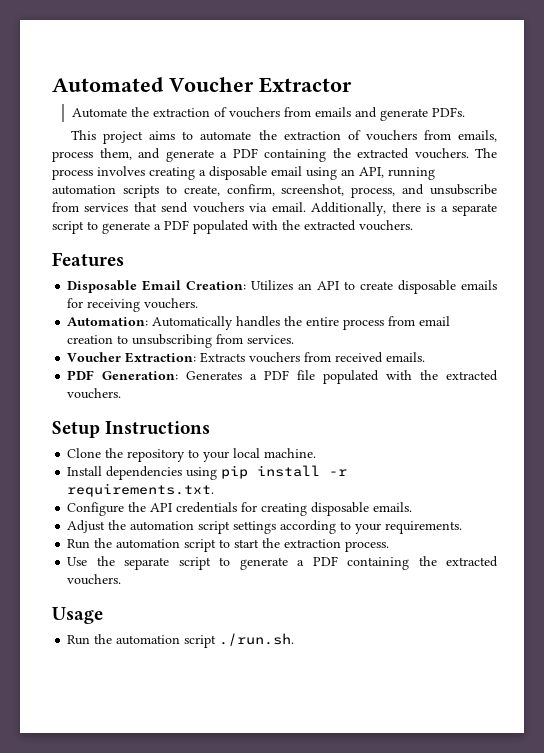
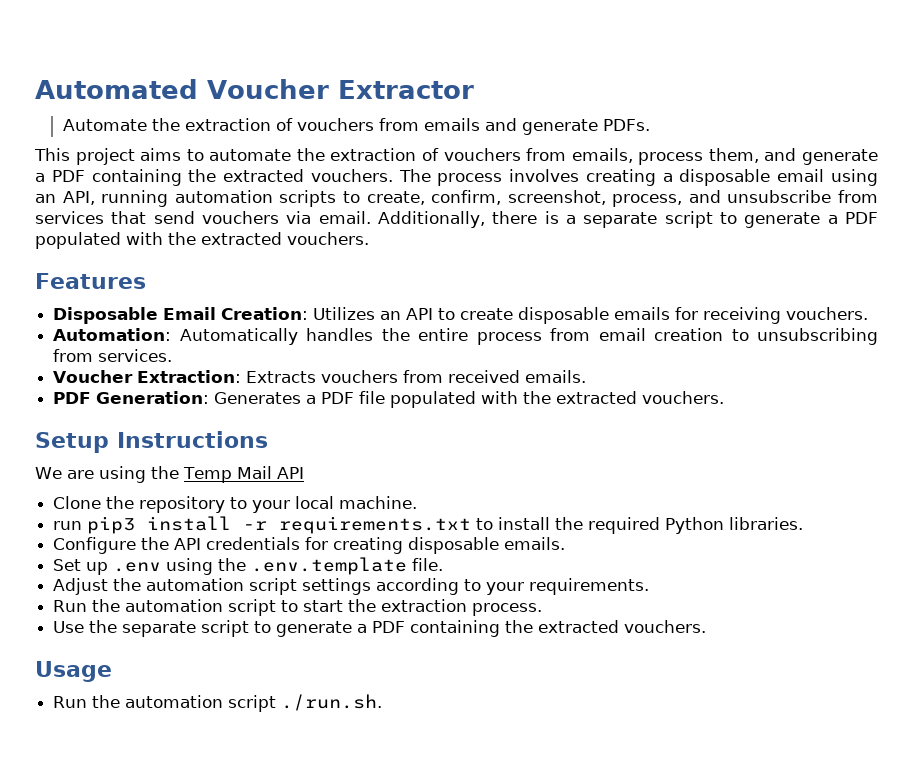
(211, 428) none -> [35,466,304,483] // We are using the Temp Mail API
[67,465,348,480] [67,483,215,497] Install dependencies using pip install -r requirements.txt. -> [53,516,804,534] run pip3 install -r requirements.txt to install the required Python libraries.
(413, 507) none -> [53,557,444,575] // Set up .env using the .env.template file.

